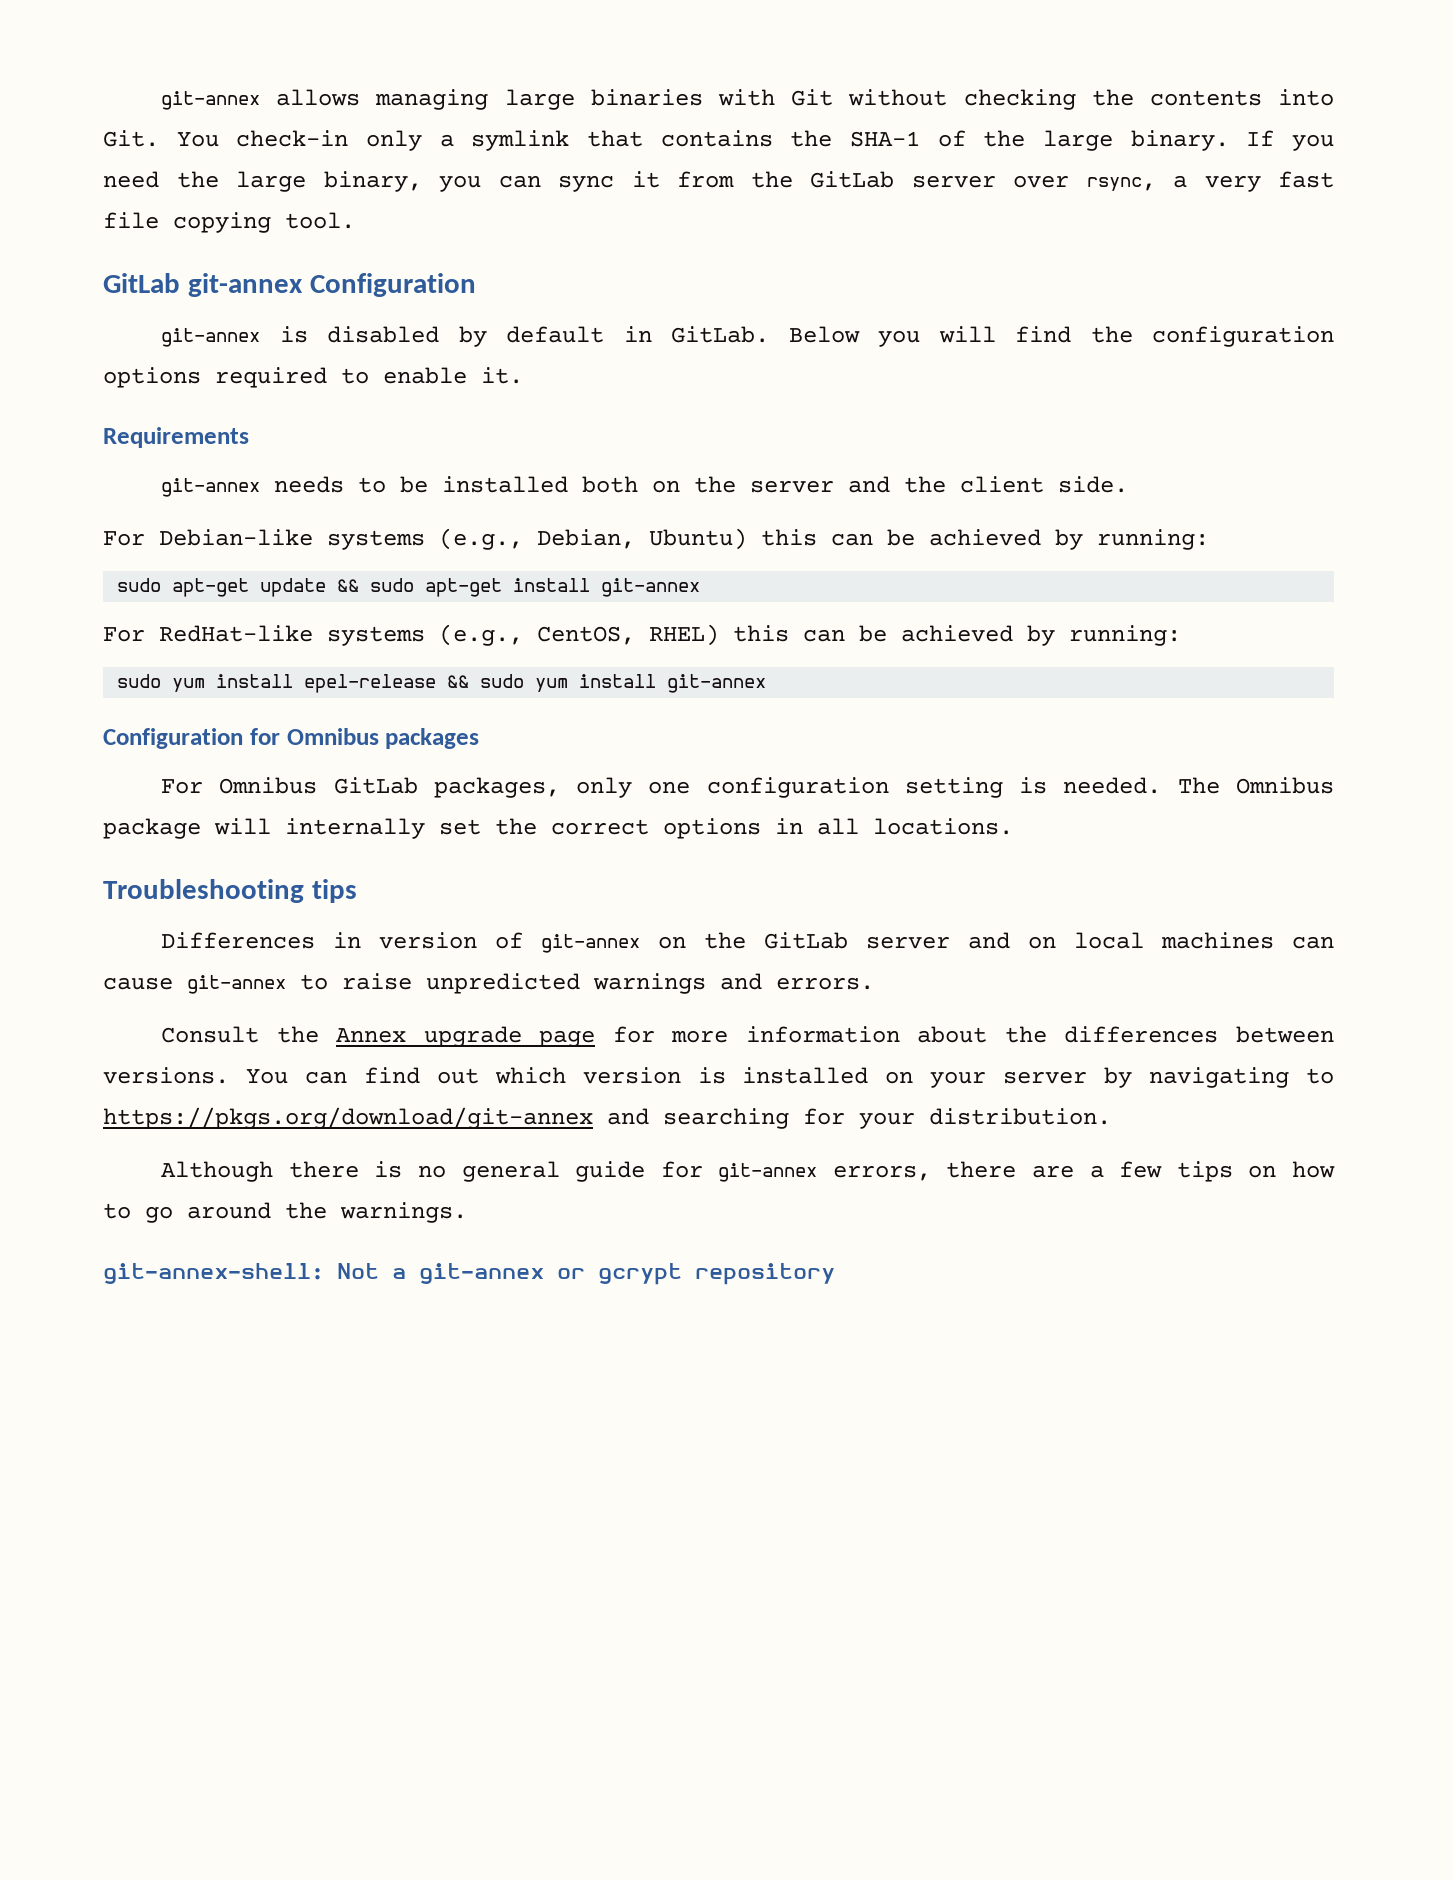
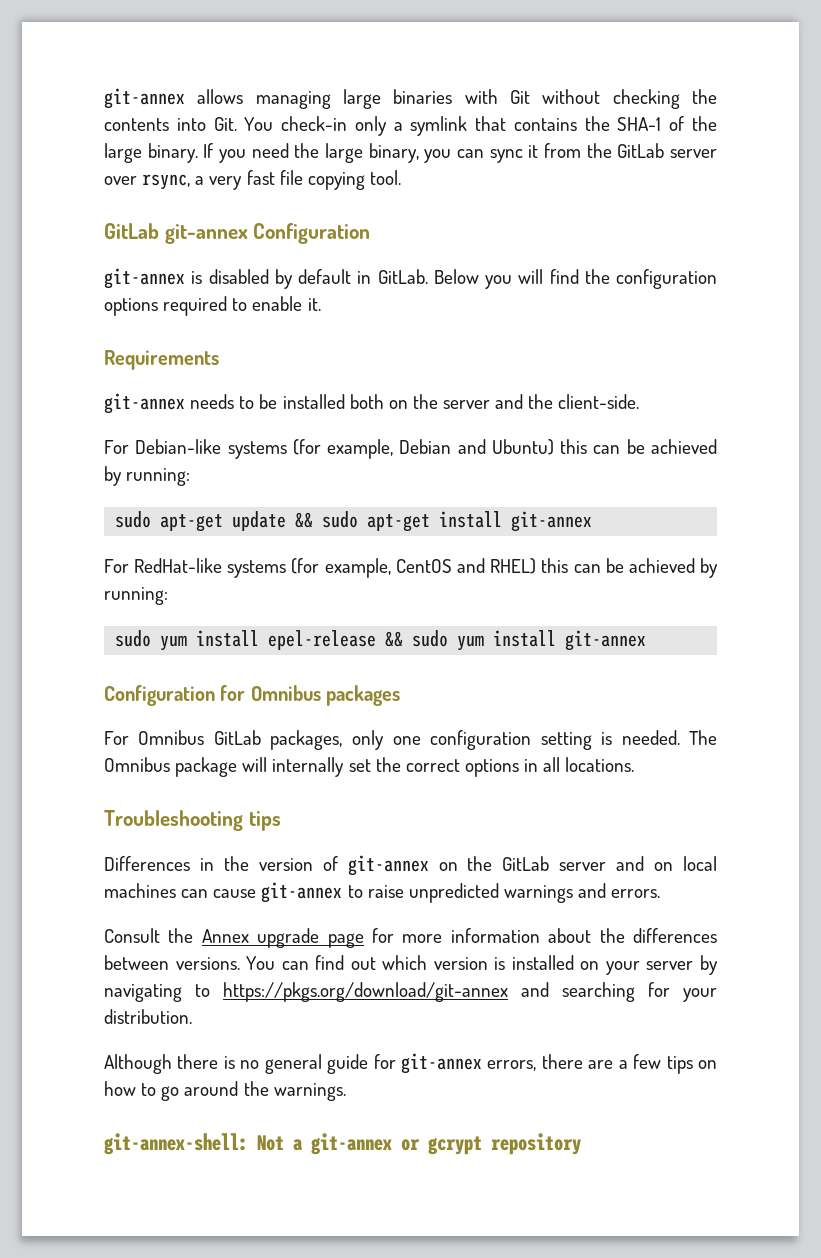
[960,476,1129,493] client side. -> [558,394,640,409] client-side.
[439,528,635,550] (e.g., Debian, -> [292,439,486,459] (for example, Debian and
[439,624,635,646] (e.g., CentOS, -> [291,558,485,578] (for example, CentOS and
(362, 940) none -> [223,856,249,871] the

